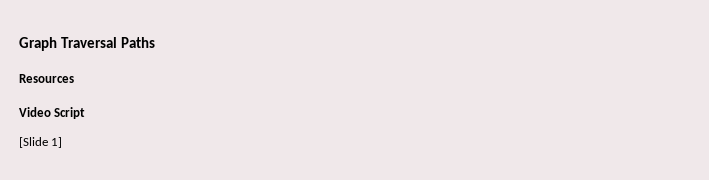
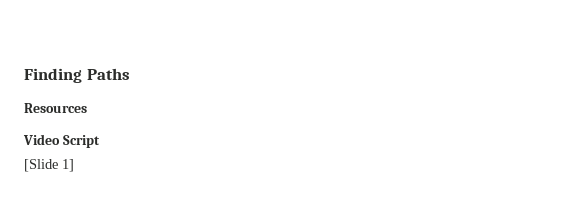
[19,37,118,51] Graph Traversal -> [24,68,82,83] Finding

